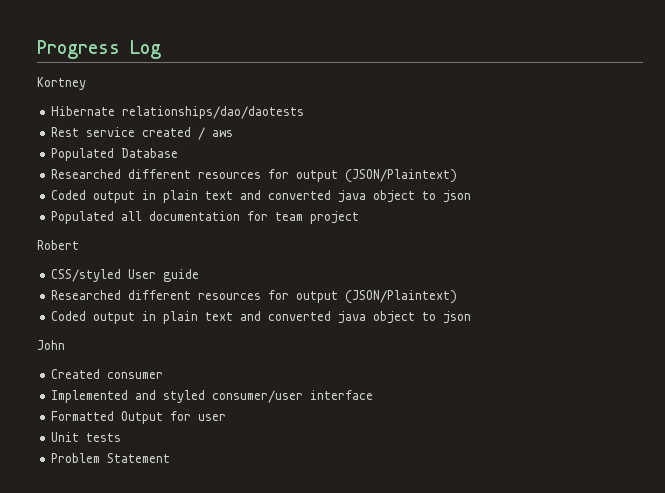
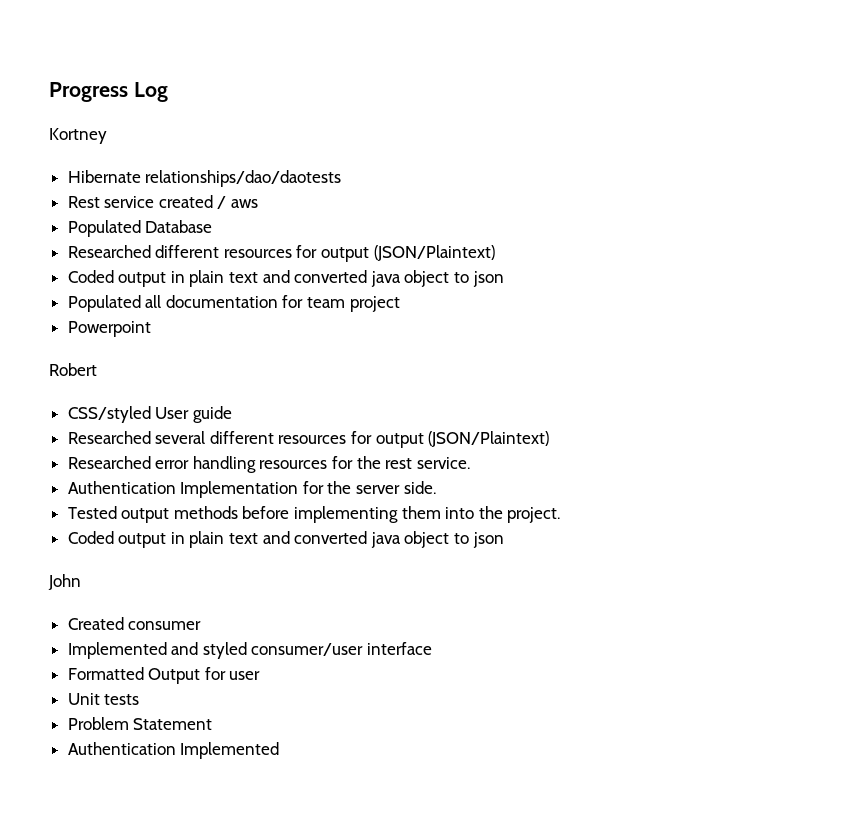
(360, 217) none -> [67,321,151,337] // Powerpoint
[128,290,458,304] different resources for output (JSON/Plaintext) -> [155,431,550,448] [67,456,470,473] [67,481,436,498] [67,506,561,523] several different resources for output (JSON/Plaintext) // Researched error handling resources for the rest service. // Authentication Implementation for the server side. // Tested output methods before implementing them into the project.
(171, 458) none -> [67,742,280,759] // Authentication Implemented

